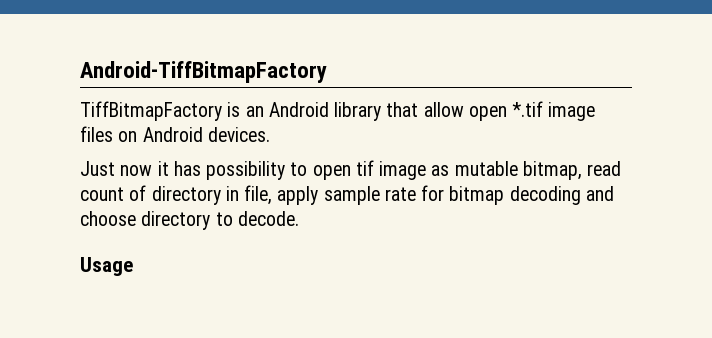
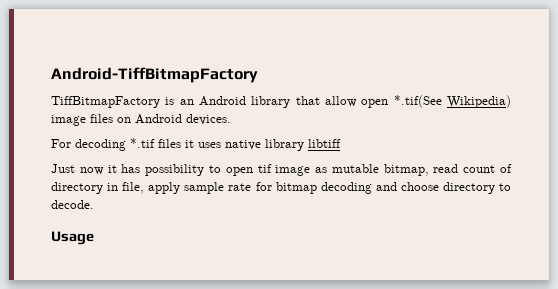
[512,101,544,117] *.tif -> [393,95,511,108] *.tif(See Wikipedia)
(270, 134) none -> [51,138,341,151] // For decoding *.tif files it uses native library libtiff

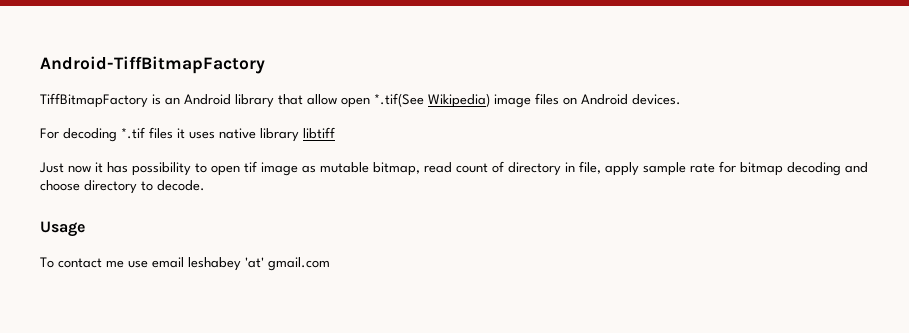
(94, 238) none -> [40,257,330,271] // To contact me use email leshabey 'at' gmail.com

